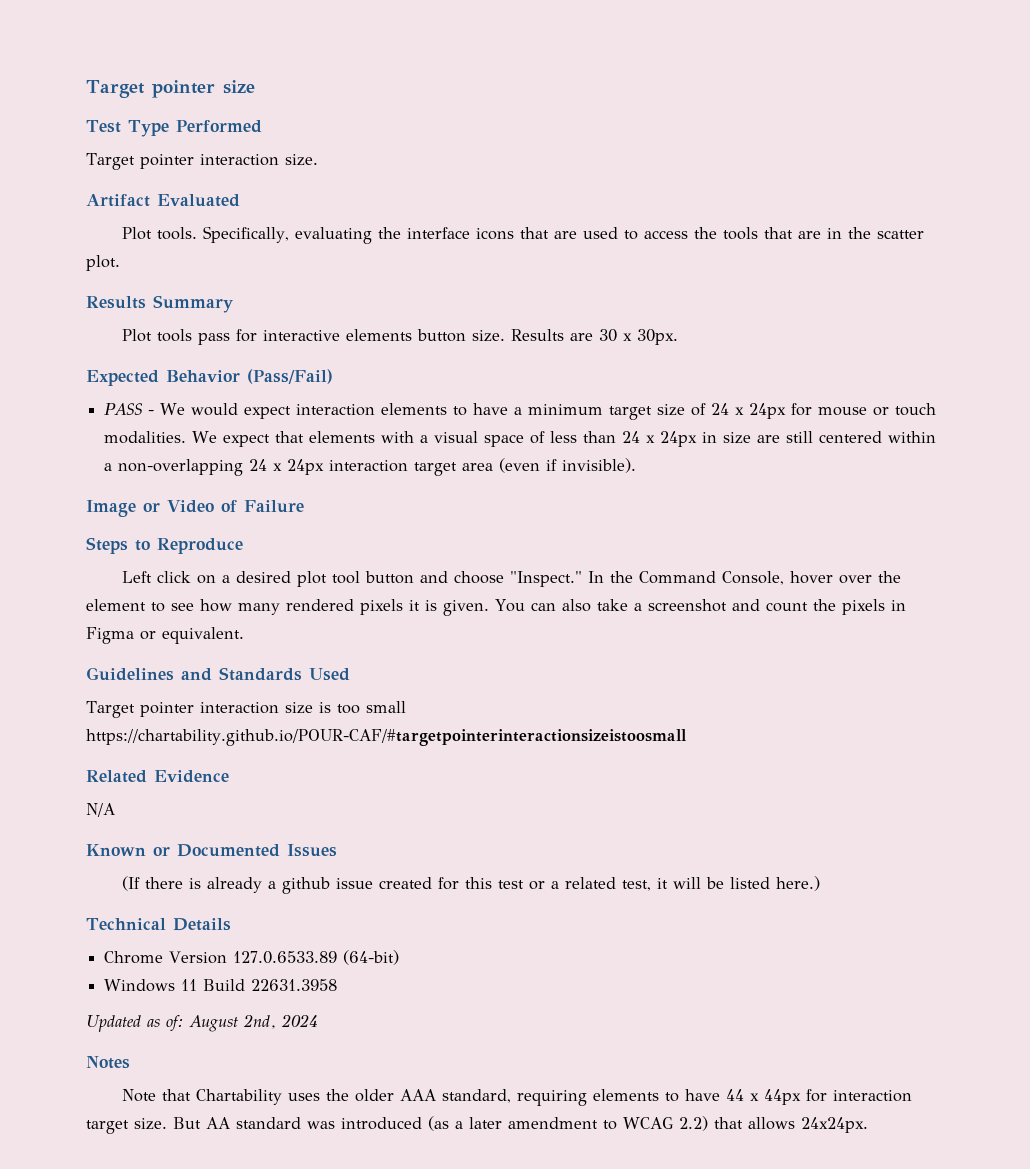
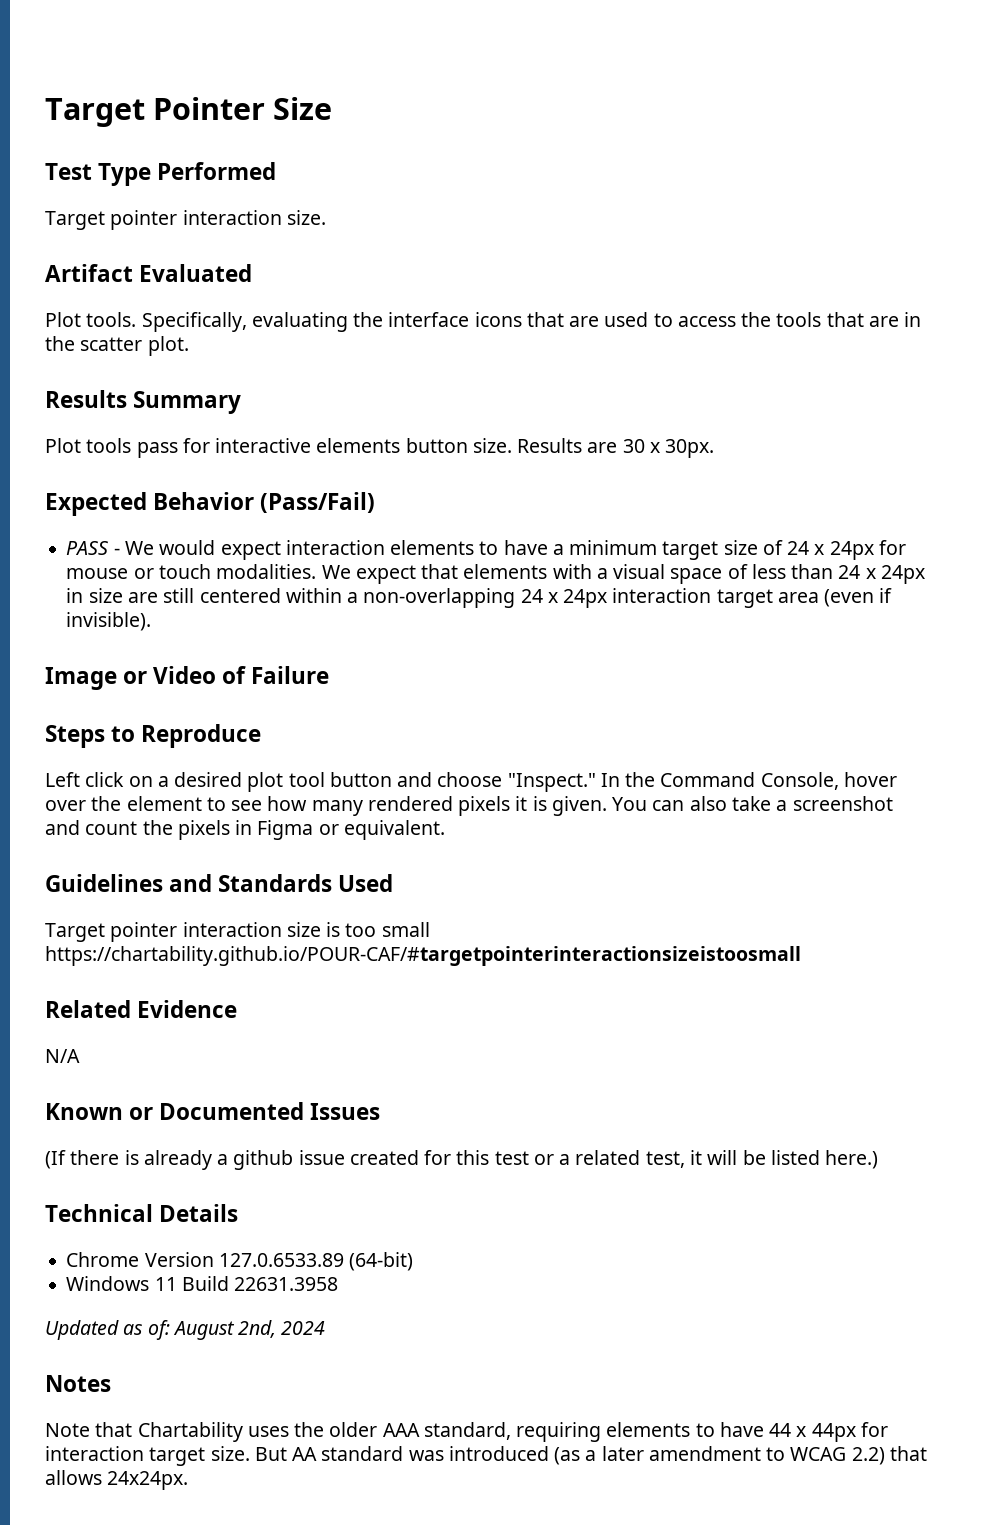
[86,80,255,98] Target pointer size -> [45,97,333,127] Target Pointer Size

